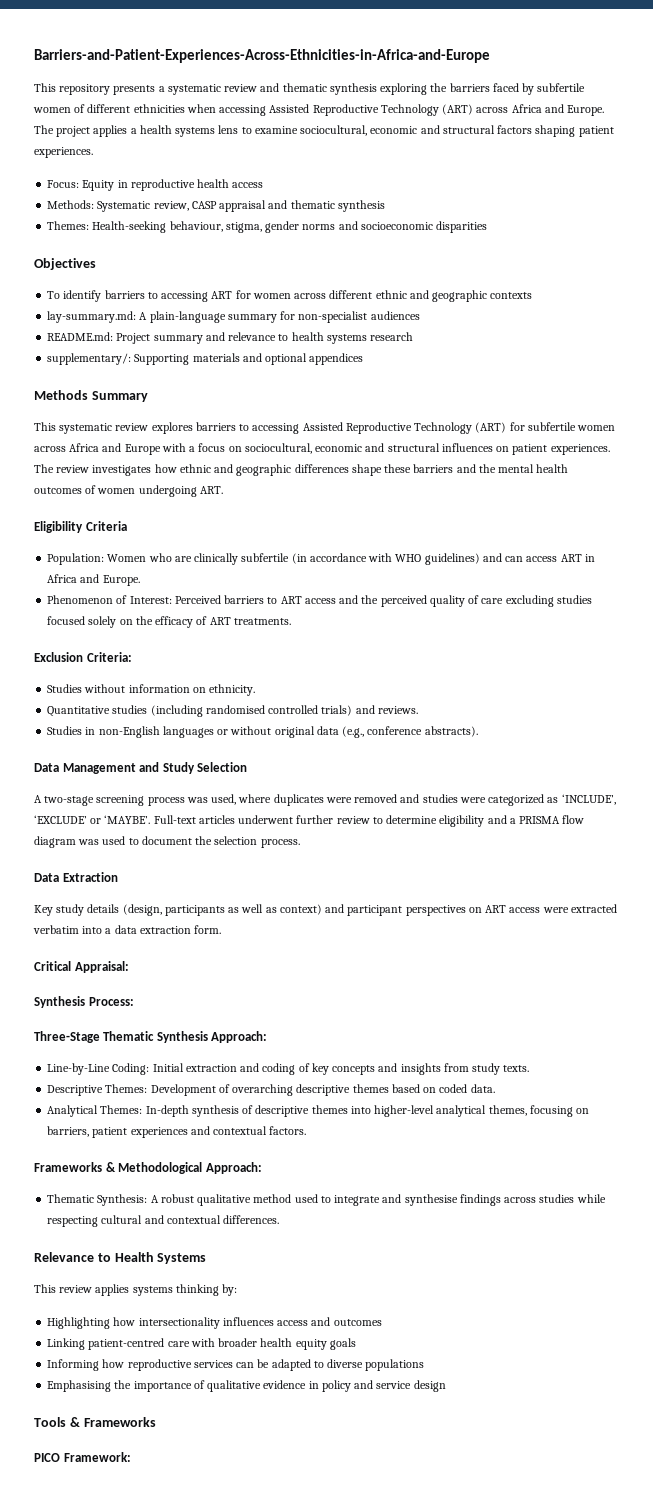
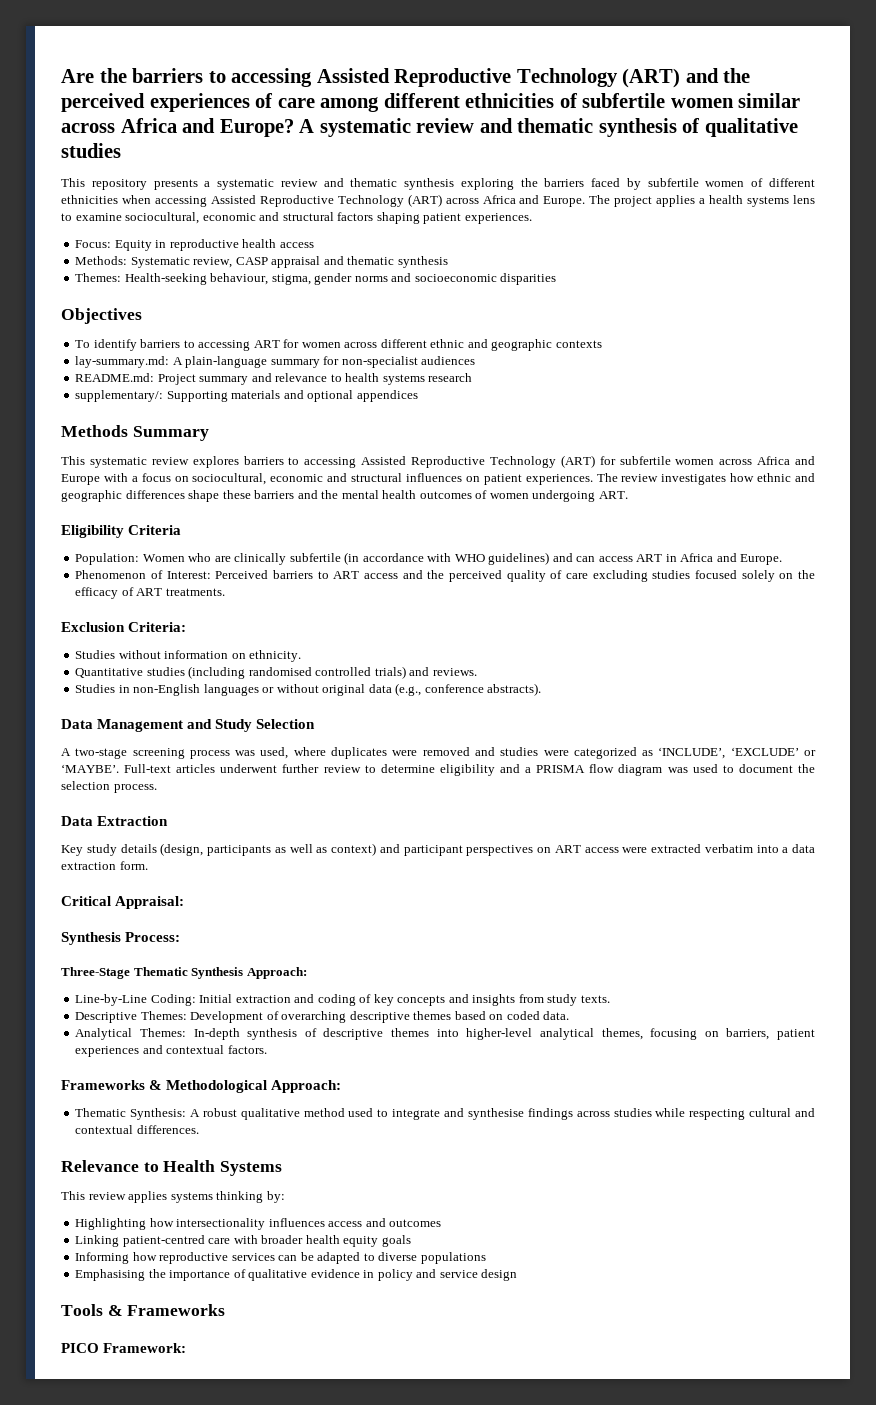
[34,49,490,63] Barriers-and-Patient-Experiences-Across-Ethnicities-in-Africa-and-Europe -> [61,68,751,88] [61,93,801,112] [61,118,798,137] [61,143,121,158] Are the barriers to accessing Assisted Reproductive Technology (ART) and the perceived experiences of care among different ethnicities of subfertile women similar across Africa and Europe? A systematic review and thematic synthesis of qualitative studies

